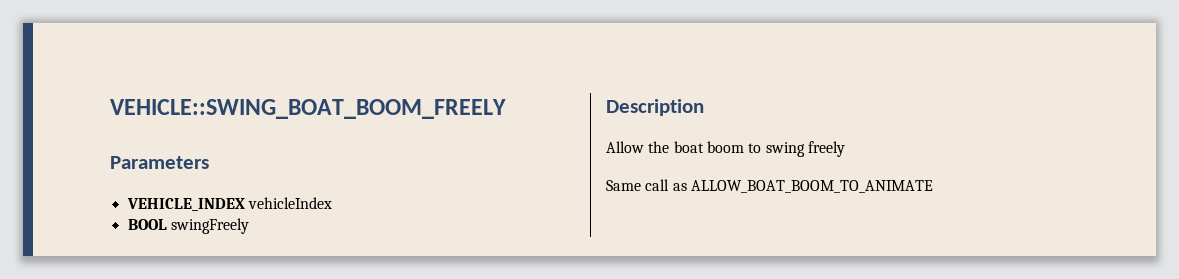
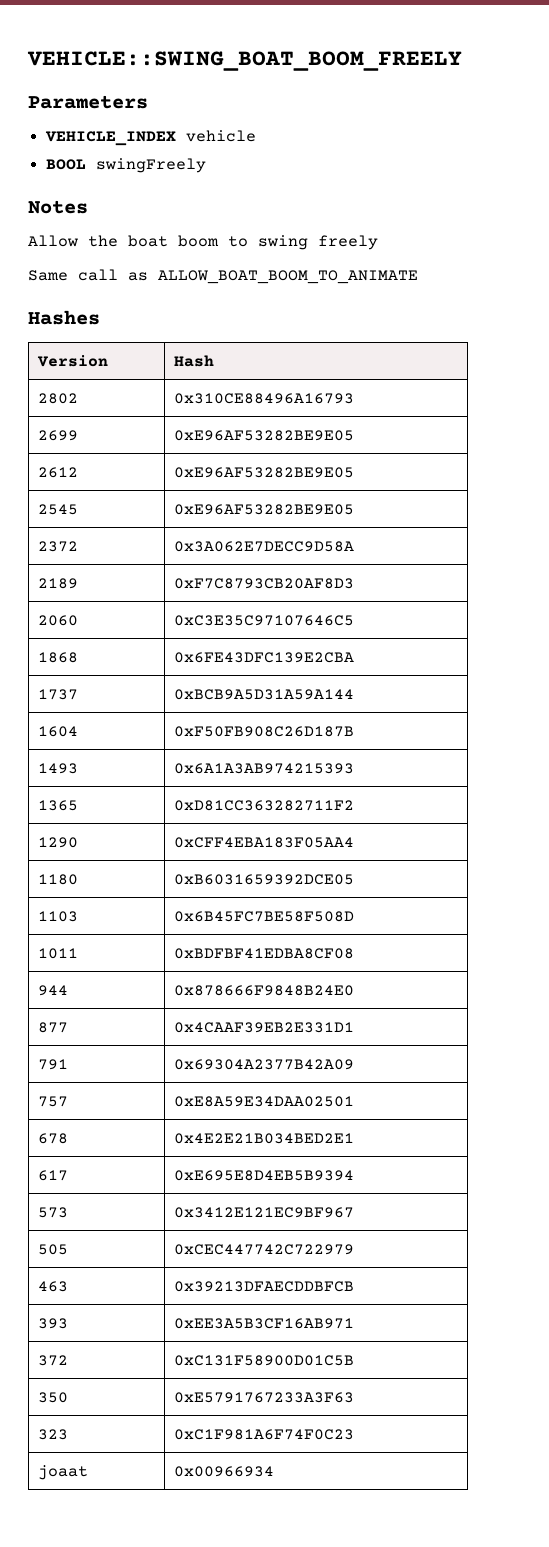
[247,197,332,209] vehicleIndex -> [186,130,257,142] vehicle
[606,99,704,116] Description -> [28,200,88,214] Notes
(933, 186) none -> [28,310,100,325] [36,355,108,367] [173,355,214,367] [37,393,78,404] [173,393,354,404] [37,430,78,441] [173,430,354,441] [37,467,78,478] [173,467,354,478] [37,504,78,515] [173,504,354,515] [37,541,78,552] [173,541,354,552] [37,578,78,589] [173,578,354,589] [37,615,78,626] [173,615,354,626] [37,652,78,663] [173,652,354,663] [37,689,78,700] [173,689,354,700] [37,726,78,737] [173,726,354,737] [37,763,78,774] [173,763,354,774] [37,800,78,811] [173,800,354,811] [37,837,78,848] [173,837,354,848] [37,874,78,885] [173,874,354,885] [37,911,78,922] [173,911,354,922] [37,948,78,959] [173,948,354,959] [37,985,68,996] [173,985,354,996] [37,1022,68,1033] [173,1022,354,1033] [37,1059,68,1070] [173,1059,354,1070] [37,1096,68,1107] [173,1096,354,1107] [37,1133,68,1144] [173,1133,354,1144] [37,1170,68,1181] [173,1170,354,1181] [37,1207,68,1218] [173,1207,354,1218] [37,1244,68,1255] [173,1244,354,1255] [37,1281,68,1292] [173,1281,354,1292] [37,1318,68,1329] [173,1318,354,1329] [37,1355,68,1366] [173,1355,354,1366] [37,1392,68,1403] [173,1392,354,1403] [37,1429,68,1440] [173,1429,354,1440] [37,1465,88,1480] [173,1466,274,1477] // Hashes // Version | Hash // 2802 | 0x310CE88496A16793 // 2699 | 0xE96AF53282BE9E05 // 2612 | 0xE96AF53282BE9E05 // 2545 | 0xE96AF53282BE9E05 // 2372 | 0x3A062E7DECC9D58A // 2189 | 0xF7C8793CB20AF8D3 // 2060 | 0xC3E35C97107646C5 // 1868 | 0x6FE43DFC139E2CBA // 1737 | 0xBCB9A5D31A59A144 // 1604 | 0xF50FB908C26D187B // 1493 | 0x6A1A3AB974215393 // 1365 | 0xD81CC363282711F2 // 1290 | 0xCFF4EBA183F05AA4 // 1180 | 0xB6031659392DCE05 // 1103 | 0x6B45FC7BE58F508D // 1011 | 0xBDFBF41EDBA8CF08 // 944 | 0x878666F9848B24E0 // 877 | 0x4CAAF39EB2E331D1 // 791 | 0x69304A2377B42A09 // 757 | 0xE8A59E34DAA02501 // 678 | 0x4E2E21B034BED2E1 // 617 | 0xE695E8D4EB5B9394 // 573 | 0x3412E121EC9BF967 // 505 | 0xCEC447742C722979 // 463 | 0x39213DFAECDDBFCB // 393 | 0xEE3A5B3CF16AB971 // 372 | 0xC131F58900D01C5B // 350 | 0xE5791767233A3F63 // 323 | 0xC1F981A6F74F0C23 // joaat | 0x00966934

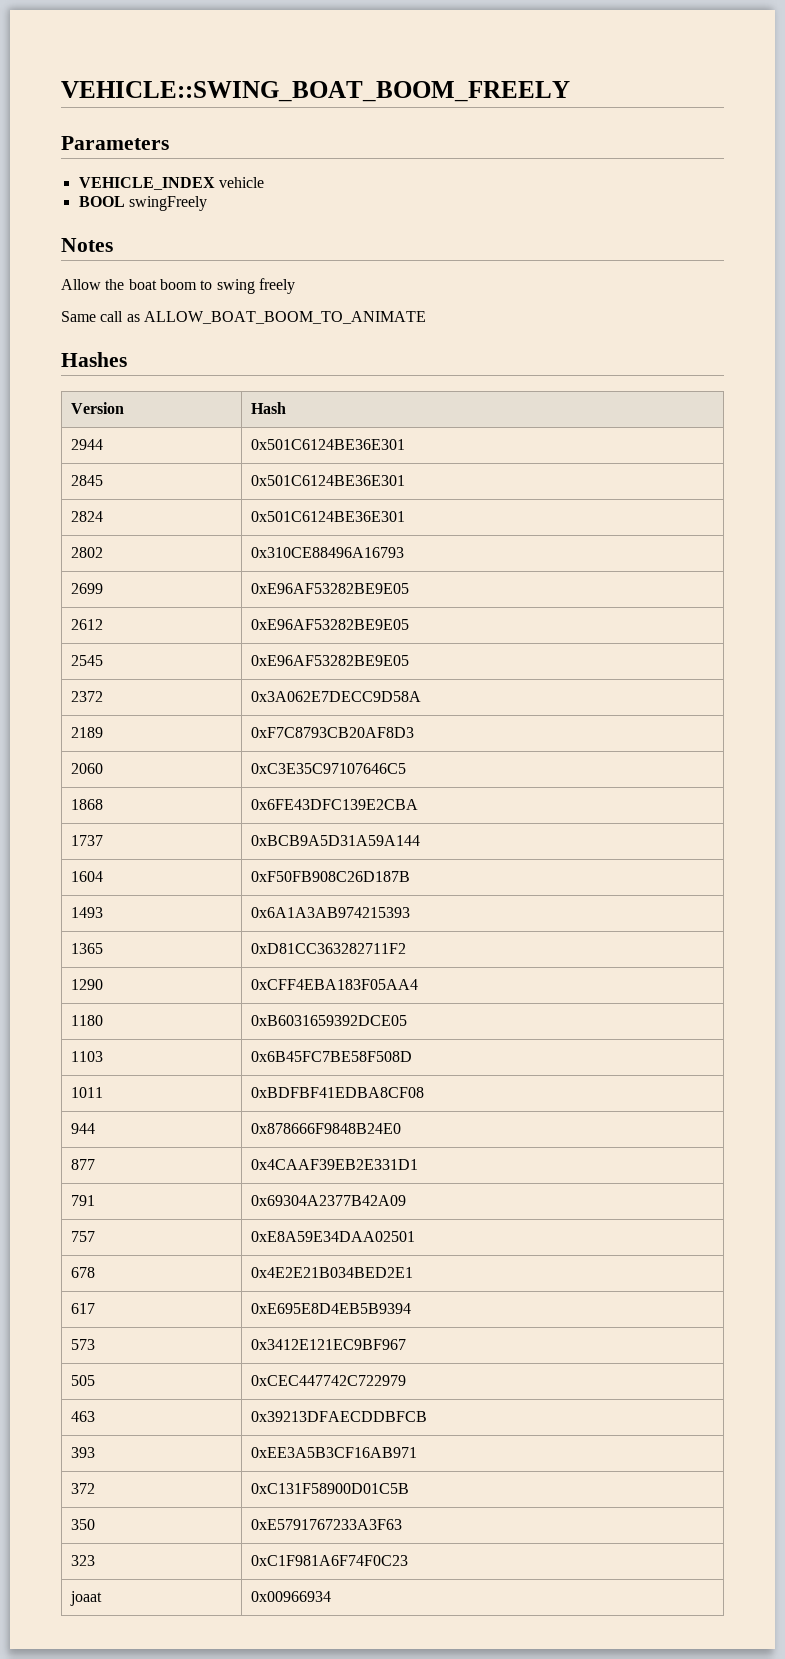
(214, 361) none -> [70,439,103,450] [250,439,405,450] [70,475,103,486] [250,475,405,486] [70,511,103,522] [250,511,405,522] // 2944 | 0x501C6124BE36E301 // 2845 | 0x501C6124BE36E301 // 2824 | 0x501C6124BE36E301

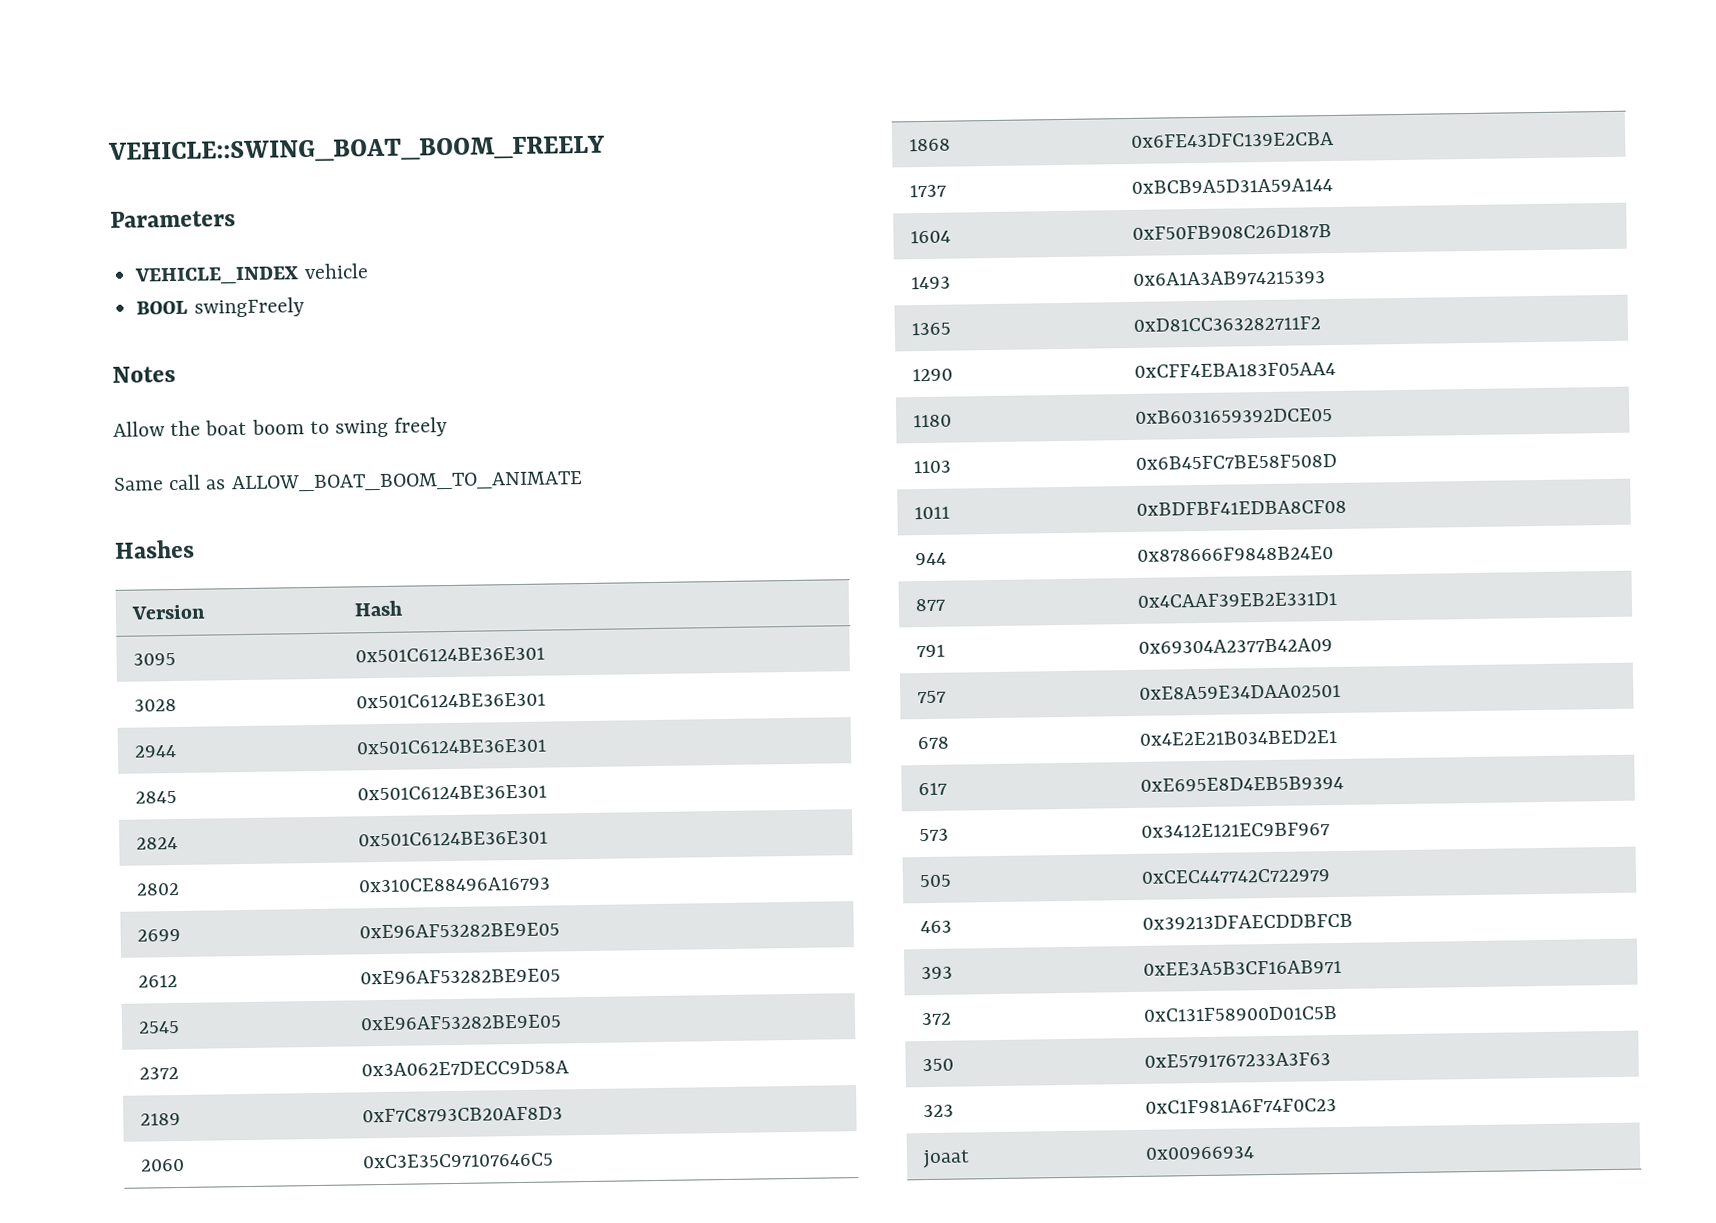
(286, 408) none -> [133,652,177,666] [355,646,546,663] [134,698,178,712] [356,692,547,709] // 3095 | 0x501C6124BE36E301 // 3028 | 0x501C6124BE36E301

